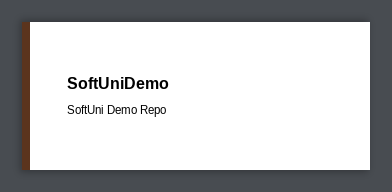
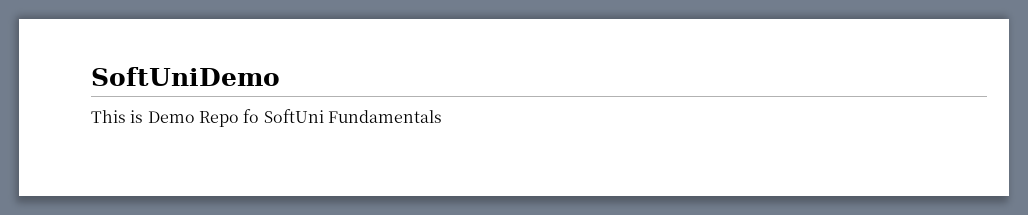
[67,105,167,117] SoftUni Demo Repo -> [91,109,442,127] This is Demo Repo fo SoftUni Fundamentals

